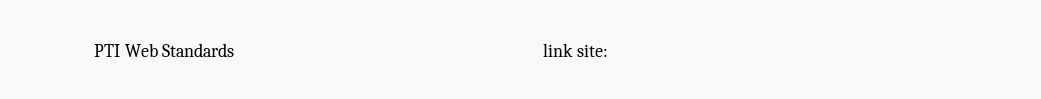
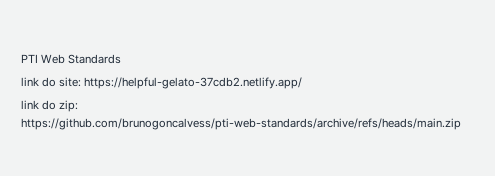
[576,44,608,57] site: -> [42,77,303,89] [21,100,79,112] [21,118,461,130] do site: https://helpful-gelato-37cdb2.netlify.app/ // link do zip: https://github.com/brunogoncalvess/pti-web-standards/archive/refs/heads/main.zip

